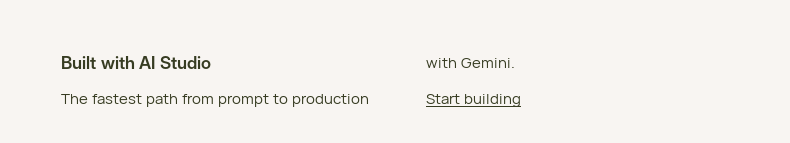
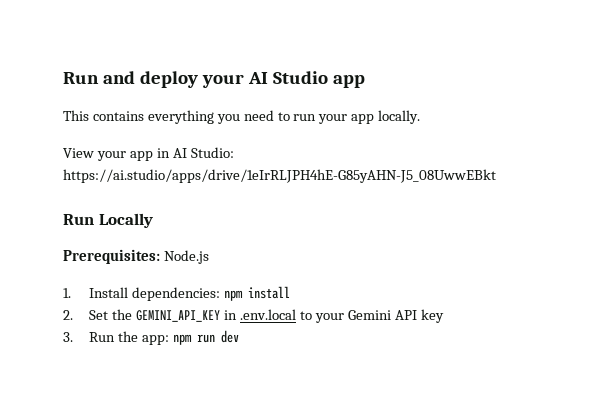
[61,56,212,69] [61,94,370,107] [426,58,516,68] [426,94,522,107] Built with AI Studio // The fastest path from prompt to production with Gemini. // Start building -> [63,71,365,88] [63,110,421,124] [63,147,234,161] [63,169,496,183] [63,213,153,228] [63,249,209,264] [63,286,291,301] [63,309,444,323] [63,330,240,345] Run and deploy your AI Studio app // This contains everything you need to run your app locally. // View your app in AI Studio: https://ai.studio/apps/drive/1eIrRLJPH4hE-G85yAHN-J5_08UwwEBkt // Run Locally // Prerequisites: Node.js // 1. Install dependencies: npm install // 2. Set the GEMINI_API_KEY in .env.local to your Gemini API key // 3. Run the app: npm run dev

